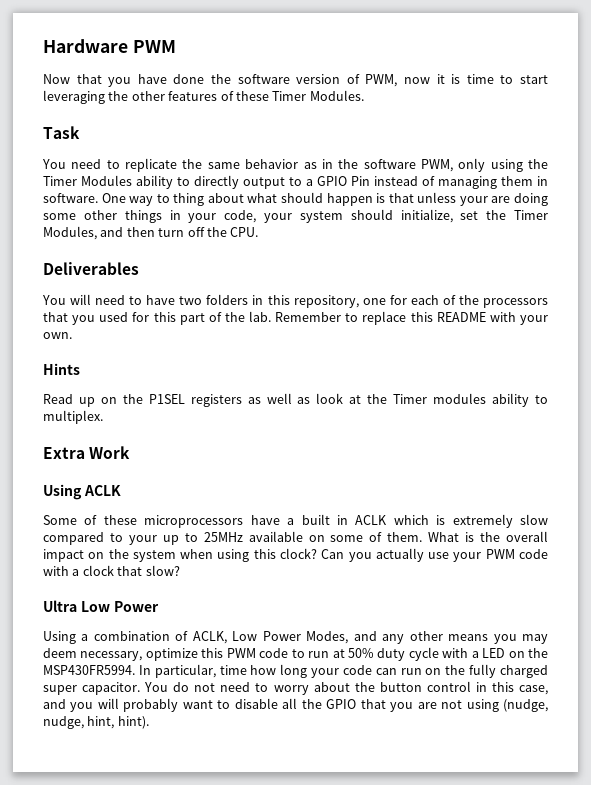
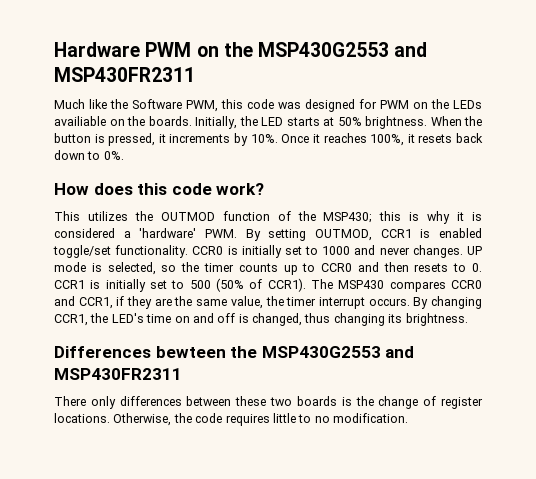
[43,74,549,87] [43,90,364,104] [43,126,80,139] [42,158,548,172] [43,175,548,189] [43,192,548,206] [43,209,548,223] [43,226,259,240] [43,262,139,275] [42,294,548,308] [43,311,548,325] [43,332,72,339] [43,363,80,375] [43,393,548,407] [43,410,103,424] [43,446,131,459] [43,484,121,500] [43,514,549,528] [43,531,549,545] [43,548,548,562] [43,565,180,576] [43,600,159,612] [43,631,548,644] [43,647,548,661] [43,664,549,678] [43,681,548,695] [43,698,548,712] [43,716,149,729] // Now that you have done the software version of PWM, now it is time to start leveraging the other features of these Timer Modules. // Task // You need to replicate the same behavior as in the software PWM, only using the Timer Modules ability to directly output to a GPIO Pin instead of managing them in software. One way to thing about what should happen is that unless your are doing some other things in your code, your system should initialize, set the Timer Modules, and then turn off the CPU. // Deliverables // You will need to have two folders in this repository, one for each of the processors that you used for this part of the lab. Remember to replace this README with your own. // Hints // Read up on the P1SEL registers as well as look at the Timer modules ability to multiplex. // Extra Work // Using ACLK // Some of these microprocessors have a built in ACLK which is extremely slow compared to your up to 25MHz available on some of them. What is the overall impact on the system when using this clock? Can you actually use your PWM code with a clock that slow? // Ultra Low Power // Using a combination of ACLK, Low Power Modes, and any other means you may deem necessary, optimize this PWM code to run at 50% duty cycle with a LED on the MSP430FR5994. In particular, time how long your code can run on the fully charged super capacitor. You do not need to worry about the button control in this case, and you will probably want to disable all the GPIO that you are not using (nudge, nudge, hint, hint). -> [196,42,428,57] [54,67,195,82] [54,99,482,112] [54,116,482,129] [54,133,484,146] [54,150,124,160] [54,183,265,195] [54,211,483,224] [54,228,483,241] [53,245,483,258] [54,262,482,275] [54,278,482,292] [54,296,482,309] [54,313,468,326] [54,346,415,358] [54,368,182,380] [54,396,483,409] [54,413,408,426] on the MSP430G2553 and MSP430FR2311 // Much like the Software PWM, this code was designed for PWM on the LEDs availiable on the boards. Initially, the LED starts at 50% brightness. When the button is pressed, it increments by 10%. Once it reaches 100%, it resets back down to 0%. // How does this code work? // This utilizes the OUTMOD function of the MSP430; this is why it is considered a 'hardware' PWM. By setting OUTMOD, CCR1 is enabled toggle/set functionality. CCR0 is initially set to 1000 and never changes. UP mode is selected, so the timer counts up to CCR0 and then resets to 0. CCR1 is initially set to 500 (50% of CCR1). The MSP430 compares CCR0 and CCR1, if they are the same value, the timer interrupt occurs. By changing CCR1, the LED's time on and off is changed, thus changing its brightness. // Differences bewteen the MSP430G2553 and MSP430FR2311 // There only differences between these two boards is the change of register locations. Otherwise, the code requires little to no modification.

